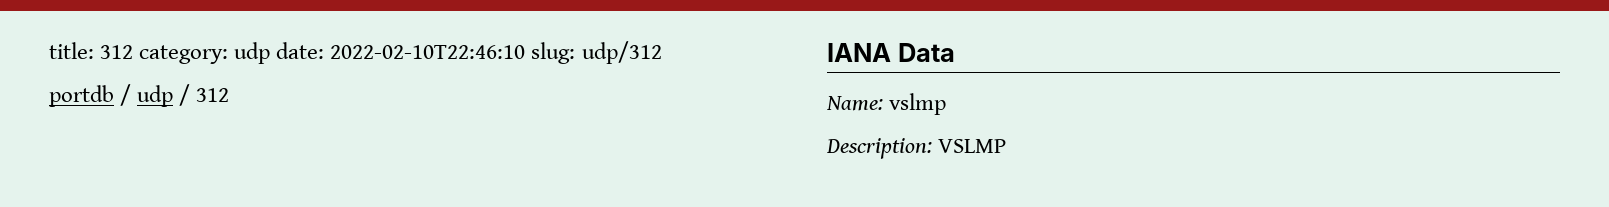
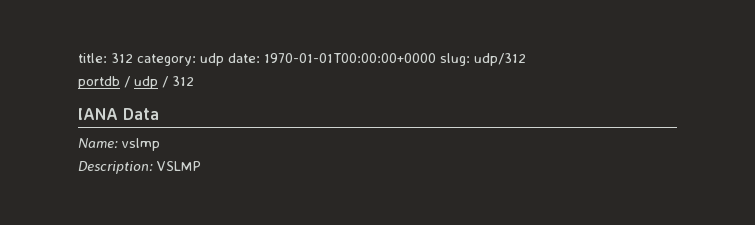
[330,45,526,59] 2022-02-10T22:46:10 -> [264,53,436,63] 1970-01-01T00:00:00+0000

